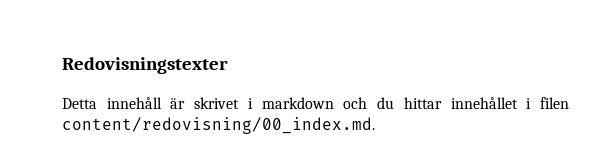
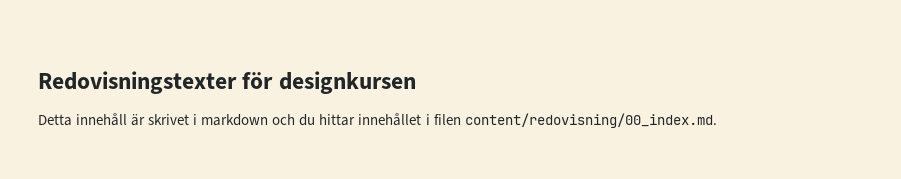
(228, 65) none -> [242,71,416,94] för designkursen

